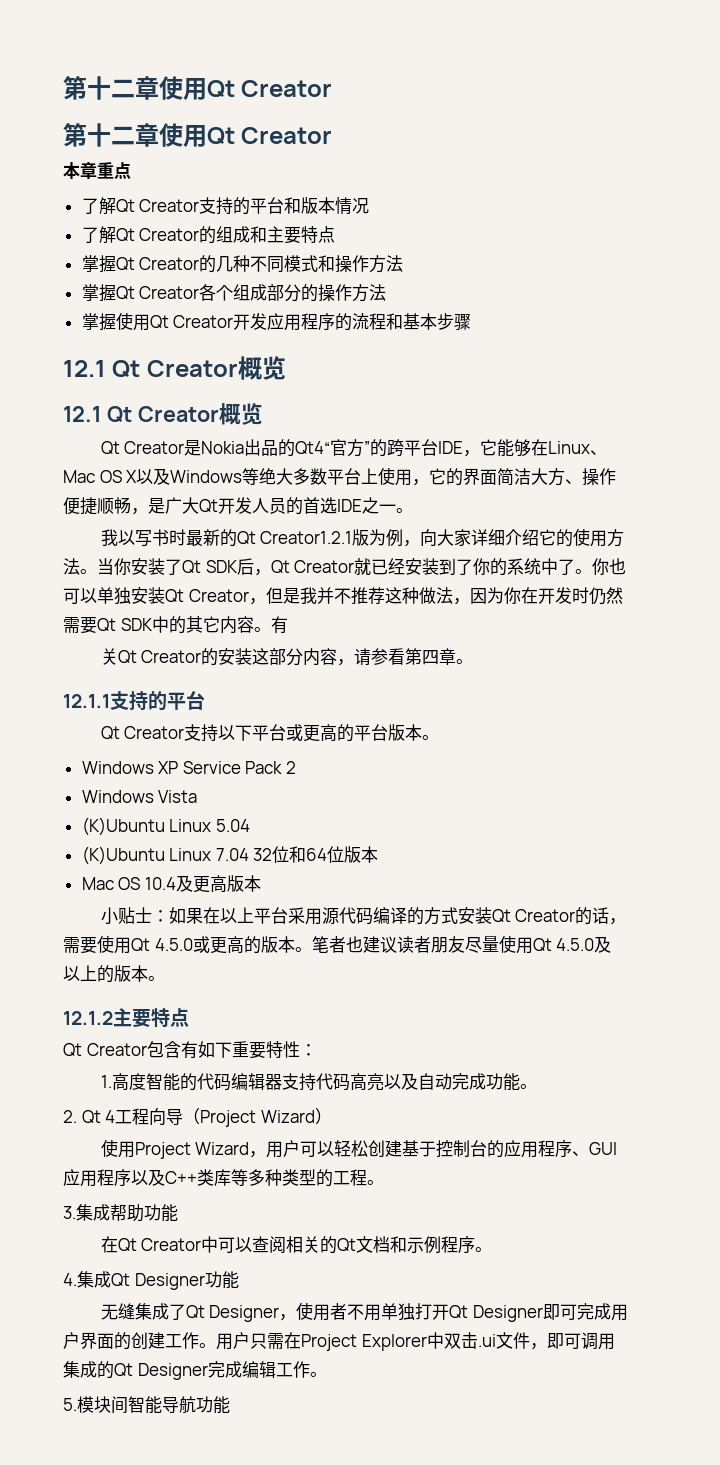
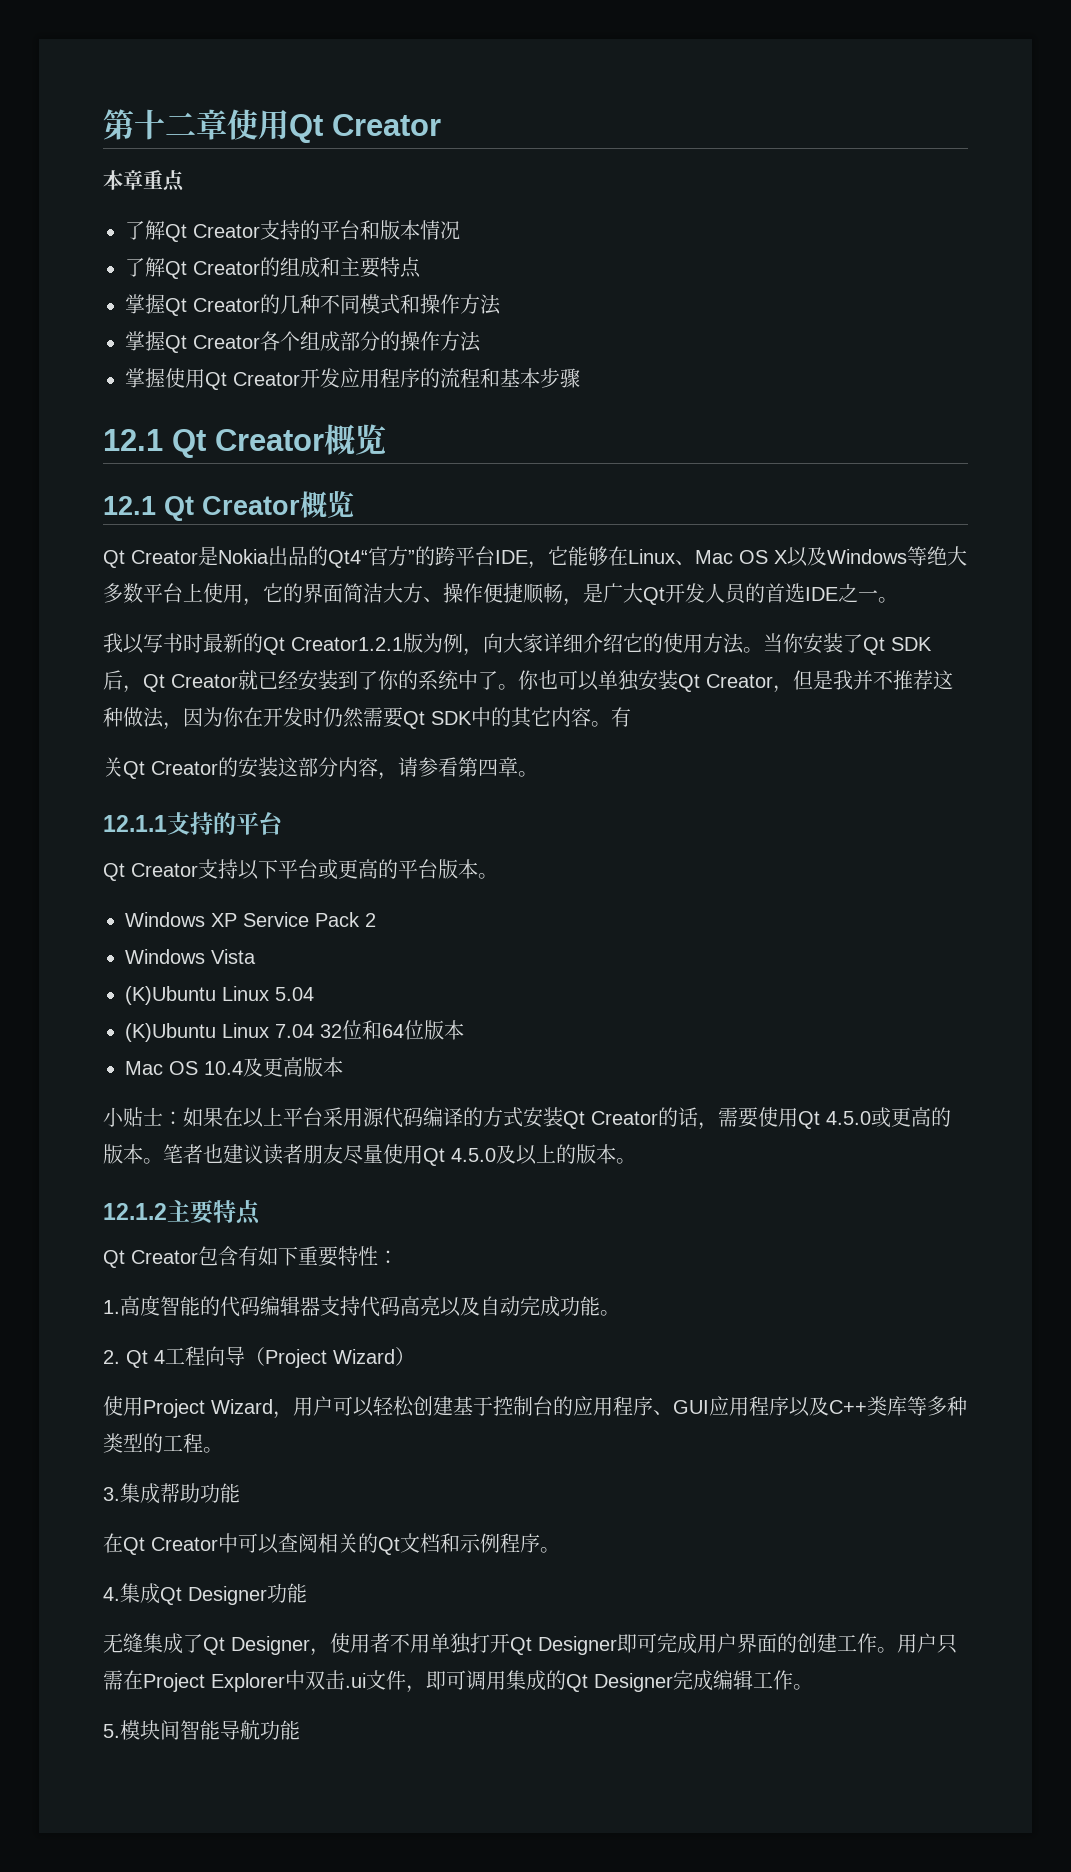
[63,76,333,100] [63,123,333,147] 第十二章使用Qt Creator // 第十二章使用Qt Creator -> [103,109,441,143] 第十二章使用Qt Creator

